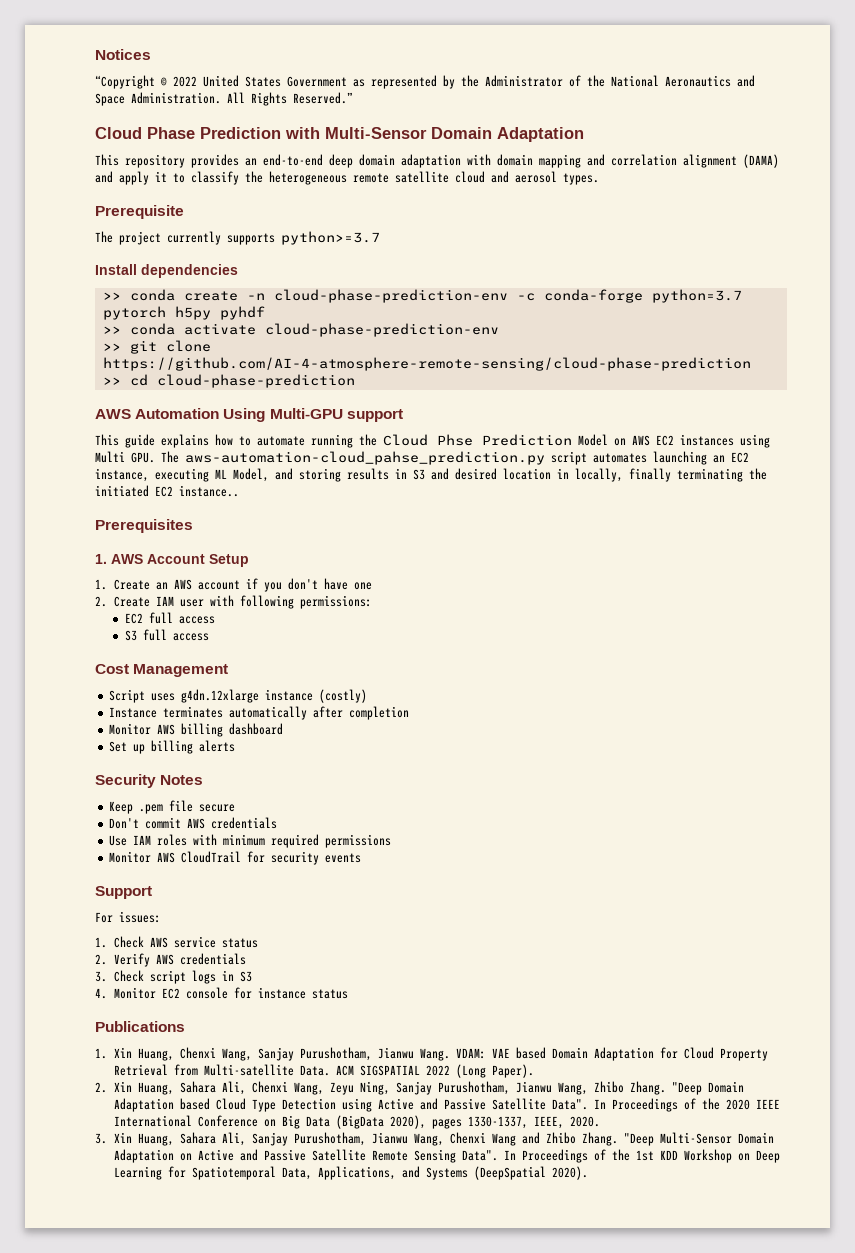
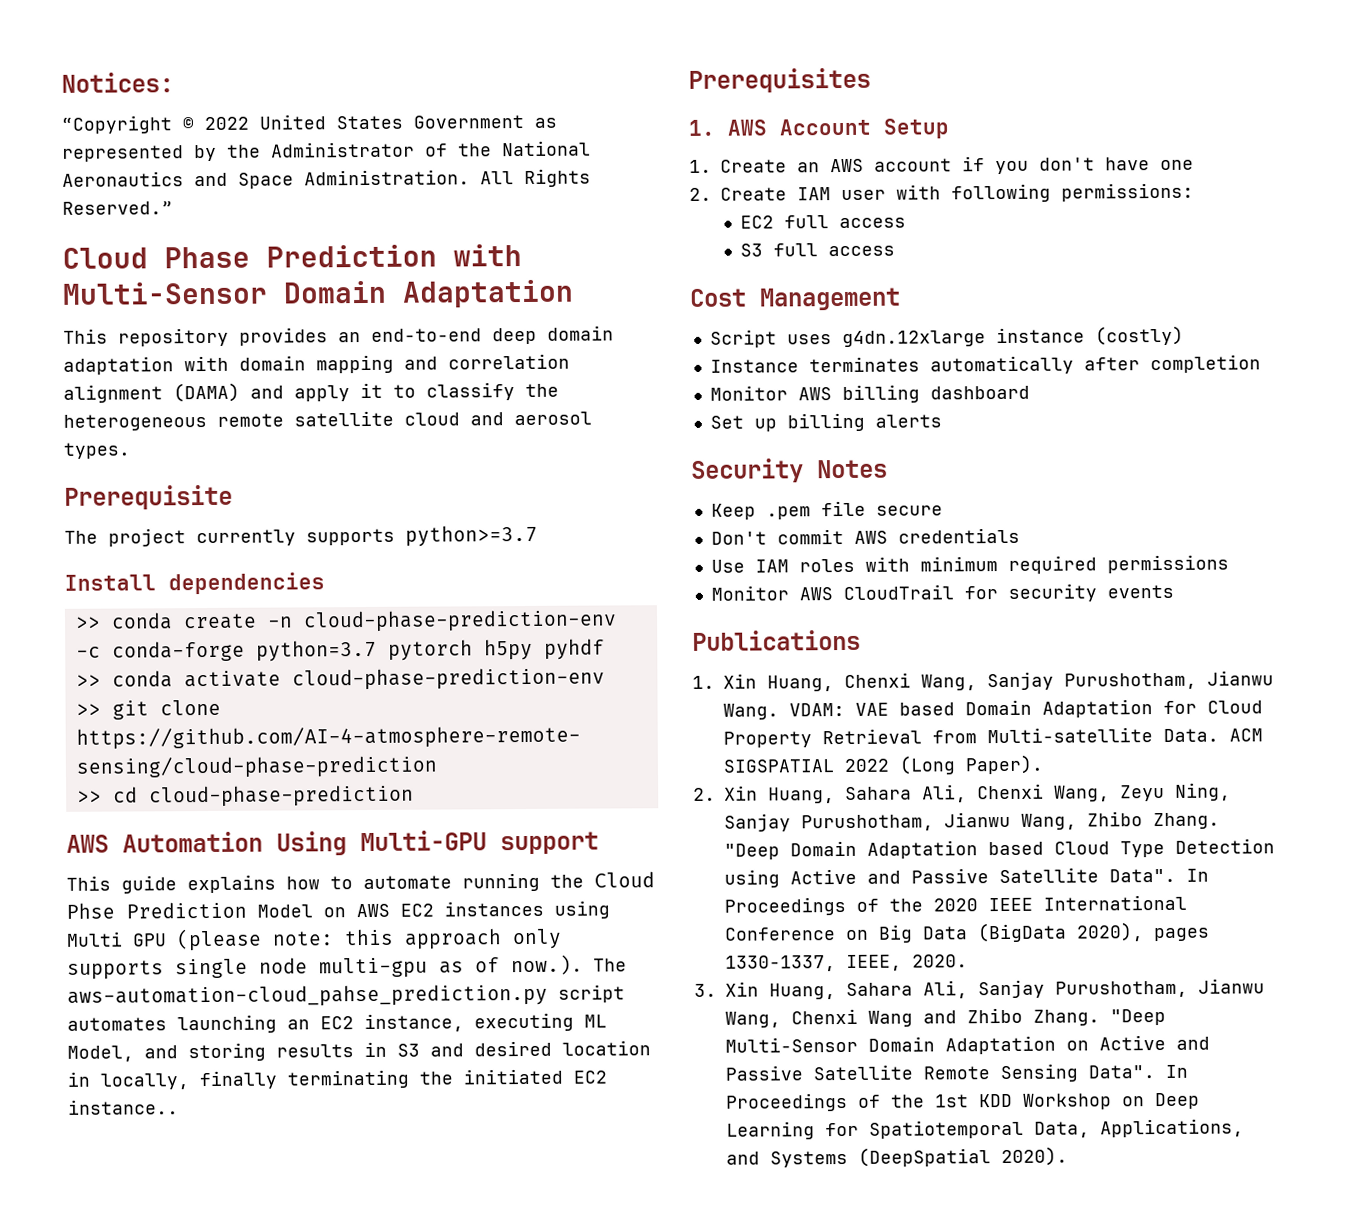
[95,49,151,60] Notices -> [61,72,174,93] Notices:
[131,452,155,463] GPU. -> [132,928,562,952] [67,954,583,980] GPU (please note: this approach only supports single node multi-gpu as of now.).
[95,886,152,899] [95,911,161,923] [95,936,258,948] [95,953,246,967] [95,970,252,984] [95,987,348,999] // Support // For issues: // 1. Check AWS service status // 2. Verify AWS credentials // 3. Check script logs in S3 // 4. Monitor EC2 console for instance status -> (1174, 591) none

